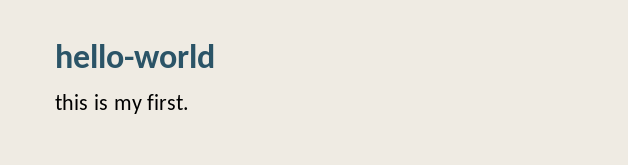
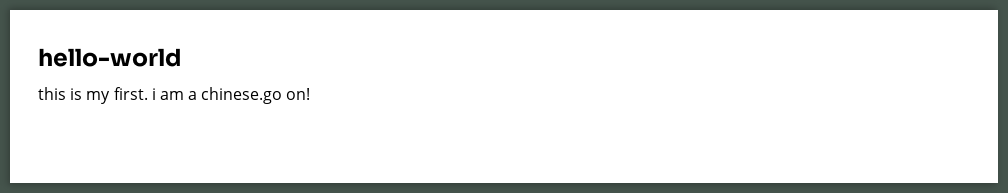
(190, 102) none -> [151,87,311,104] i am a chinese.go on!

